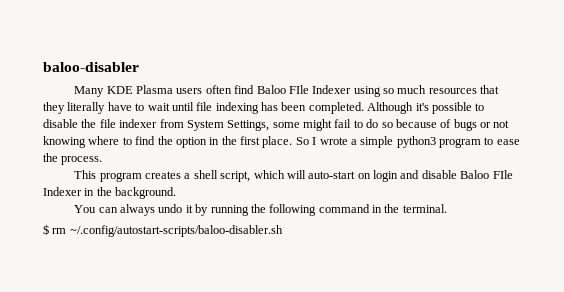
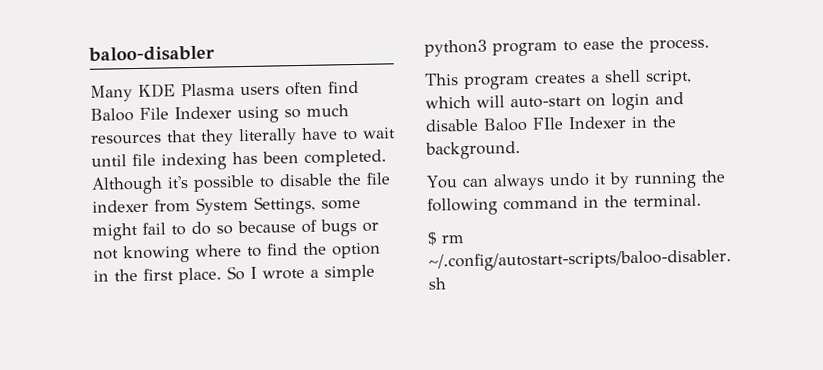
[288,85,309,94] FIle -> [139,107,169,120] File

